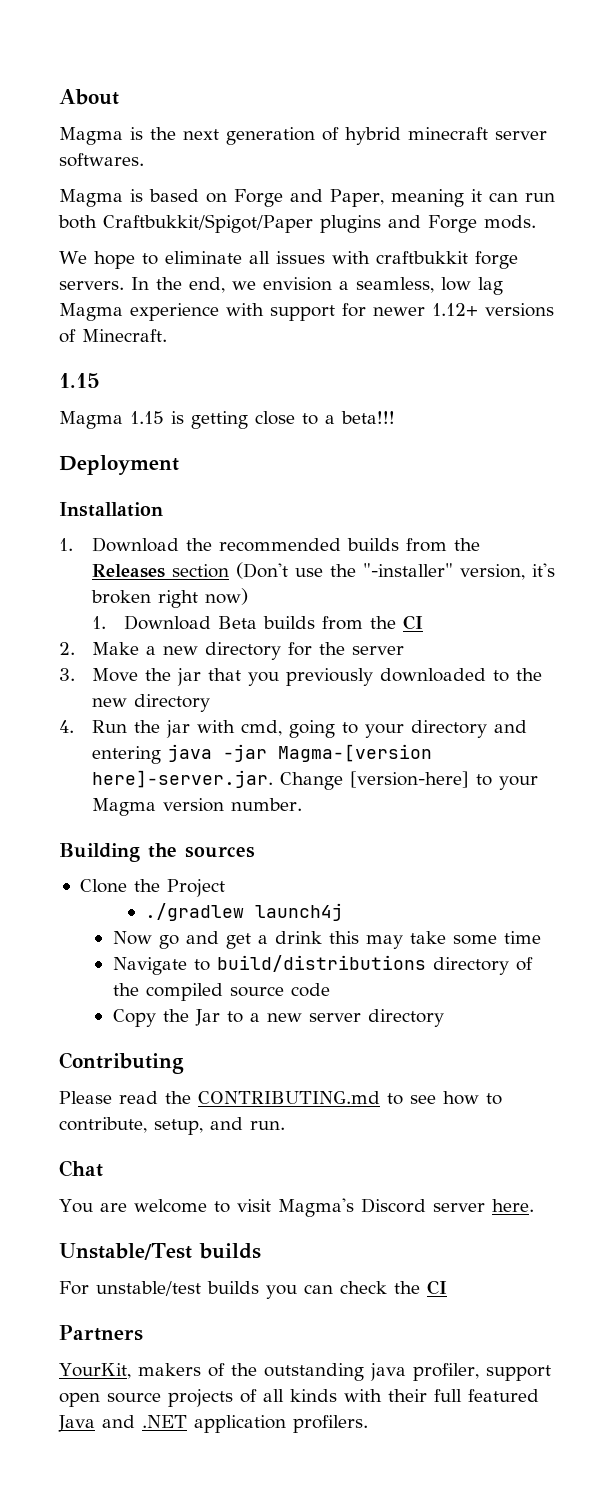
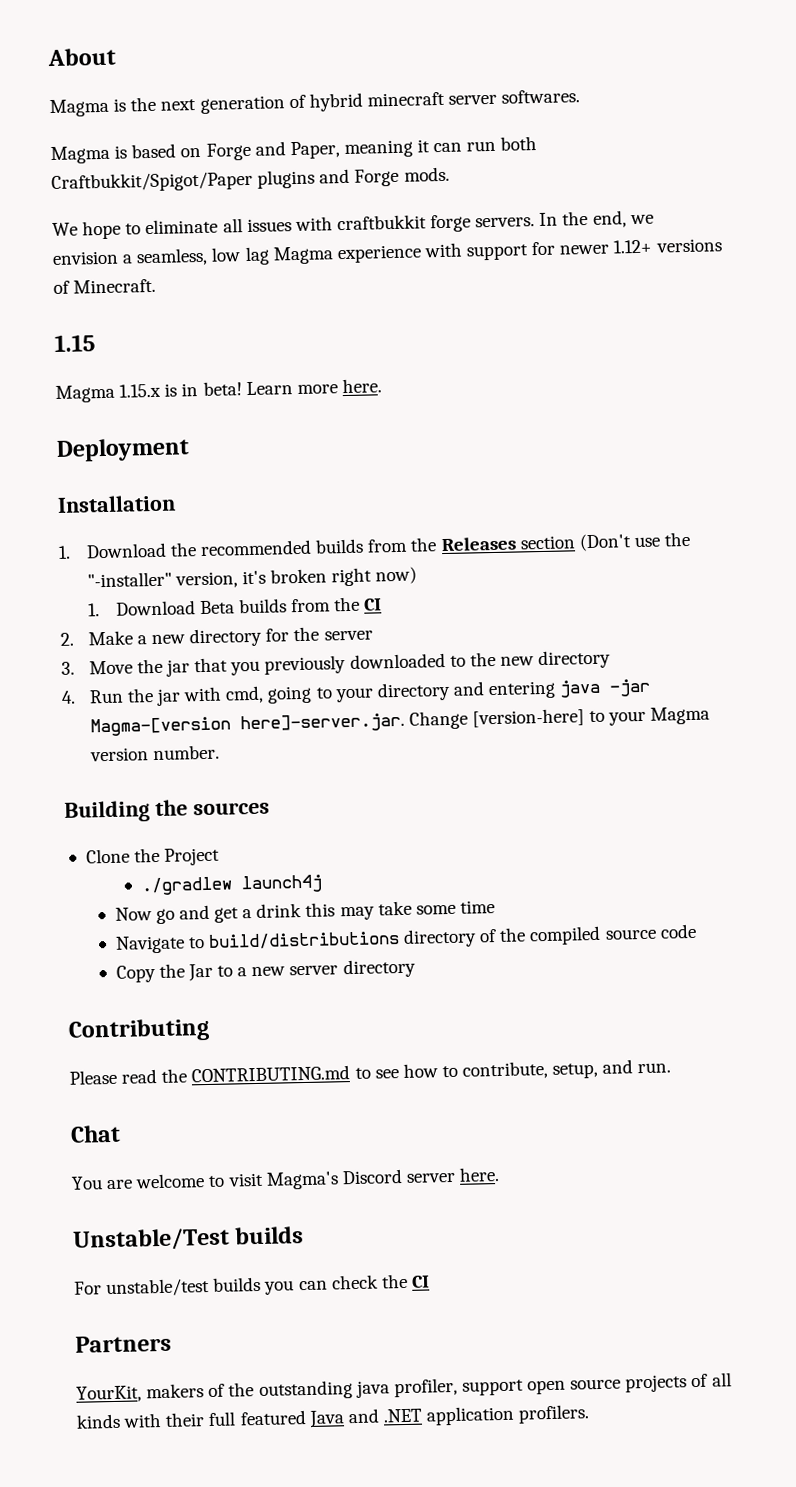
[130,411,395,429] 1.15 is getting close to a beta!!! -> [119,378,382,398] 1.15.x is in beta! Learn more here.

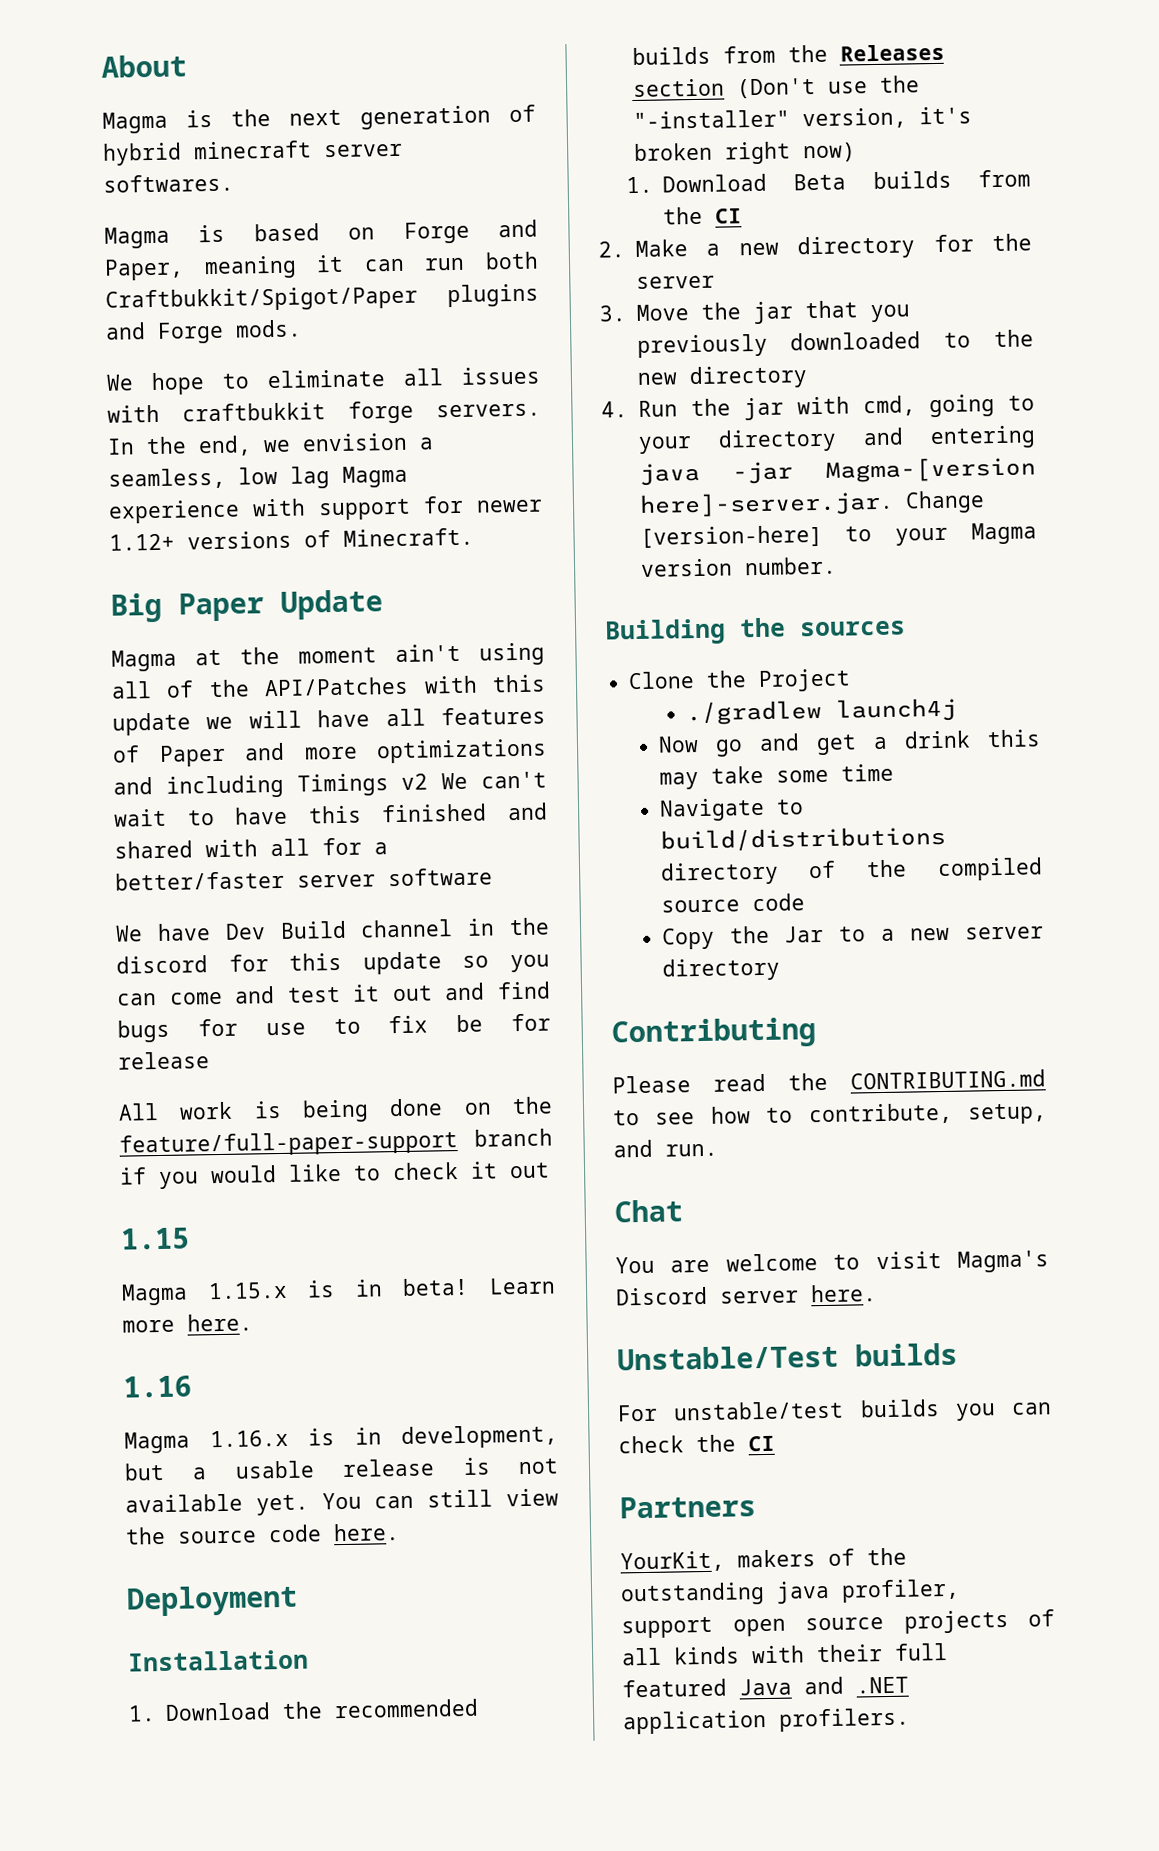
(157, 286) none -> [110,589,383,623] [111,642,545,672] [111,674,546,699] [112,706,546,736] [112,738,547,767] [113,771,547,799] [114,802,548,827] [114,837,388,859] [115,867,493,891] [115,917,550,942] [116,951,550,975] [117,981,551,1006] [117,1013,551,1043] [118,1051,210,1070] [118,1096,553,1123] [119,1128,553,1158] [119,1161,550,1190] // Big Paper Update // Magma at the moment ain't using all of the API/Patches with this update we will have all features of Paper and more optimizations and including Timings v2 We can't wait to have this finished and shared with all for a better/faster server software // We have Dev Build channel in the discord for this update so you can come and test it out and find bugs for use to fix be for release // All work is being done on the feature/full-paper-support branch if you would like to check it out
(382, 386) none -> [123,1375,192,1398] [124,1424,558,1454] [124,1457,559,1481] [125,1488,559,1516] [125,1523,400,1545] // 1.16 // Magma 1.16.x is in development, but a usable release is not available yet. You can still view the source code here.

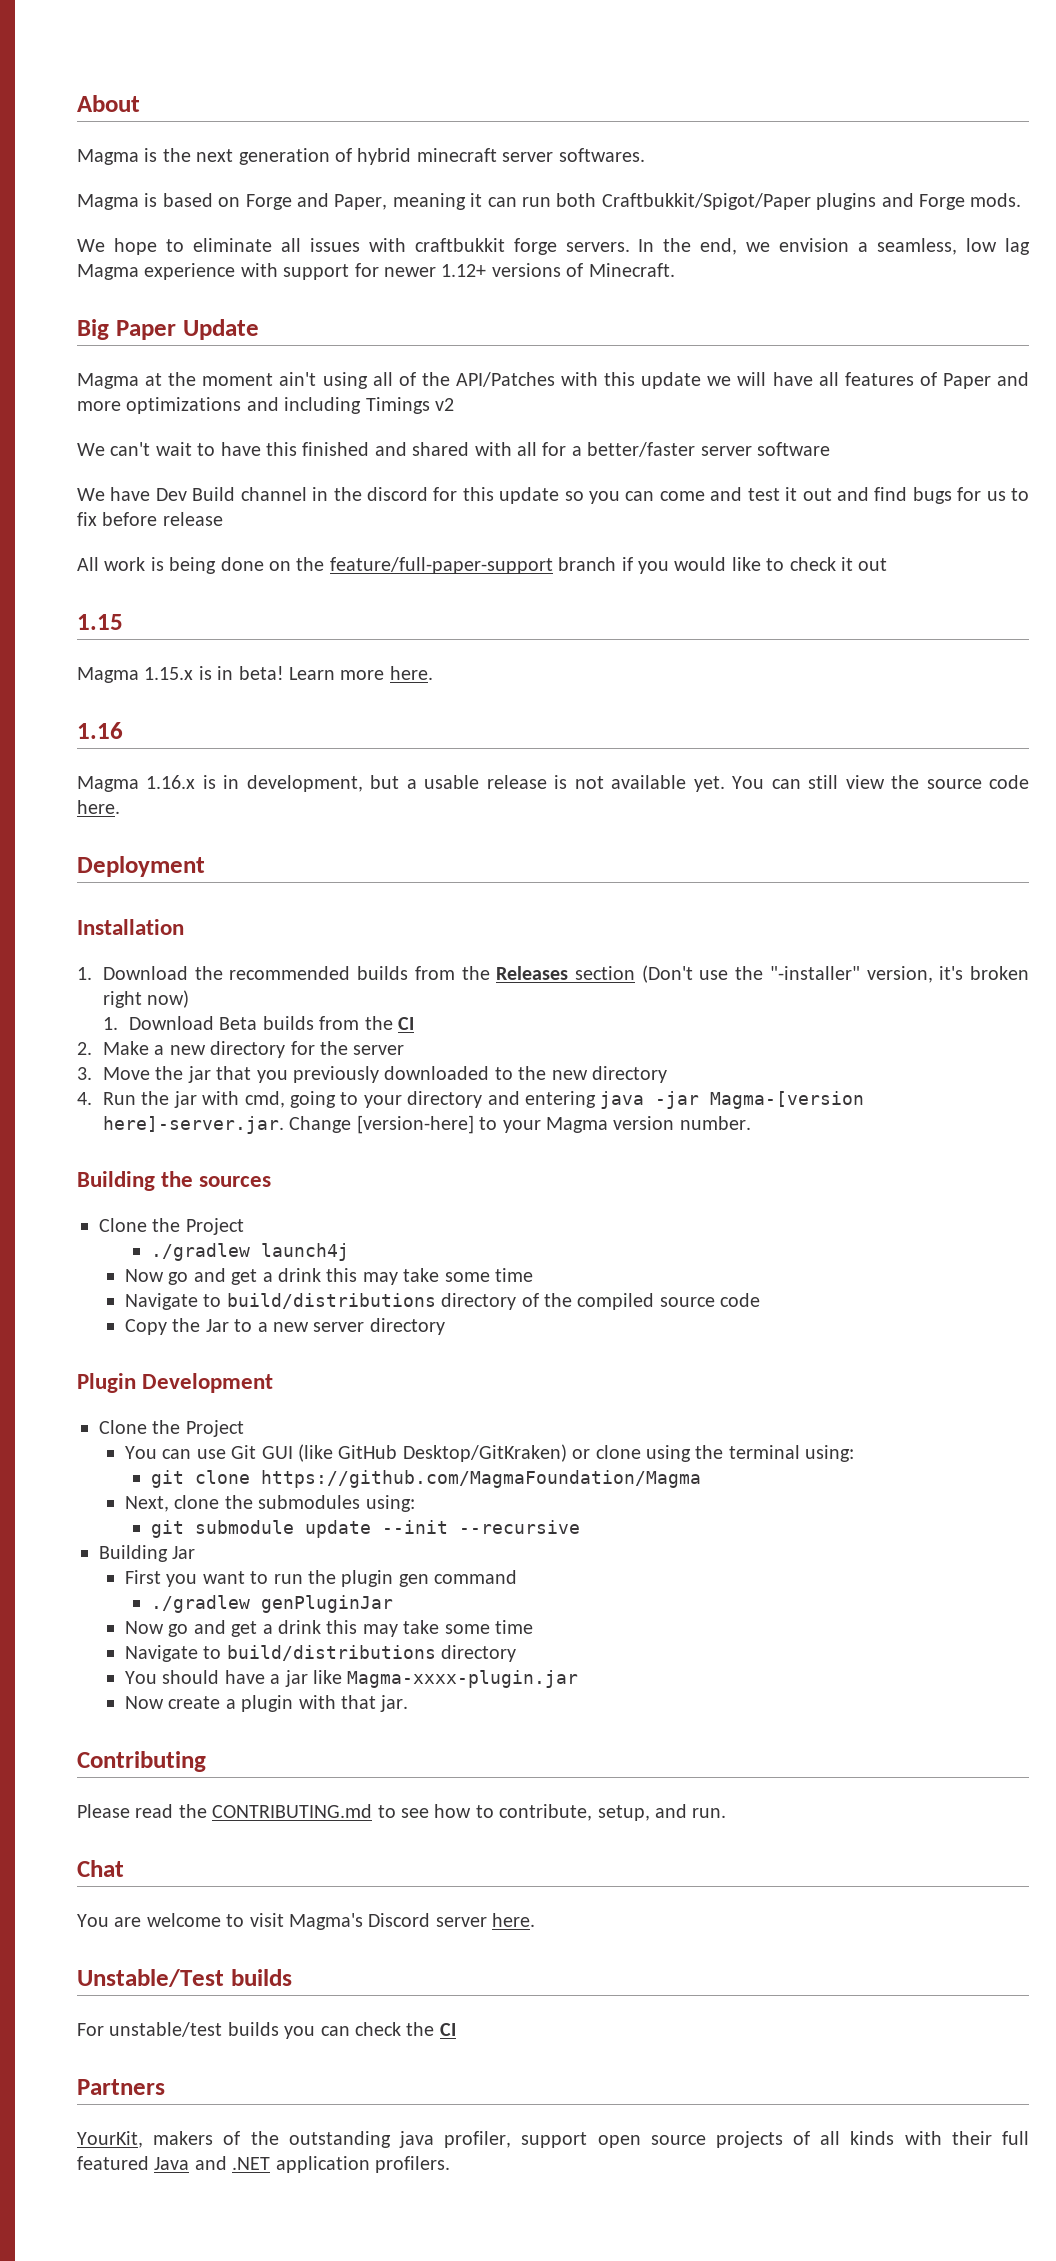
(429, 781) none -> (454, 404) //
[265,1022,306,1036] use -> [986,491,1006,501] us
[456,1013,551,1033] be for -> [102,512,158,526] before
(780, 969) none -> [77,1373,274,1393] [99,1420,244,1437] [125,1444,855,1462] [151,1470,702,1488] [125,1495,415,1512] [151,1520,581,1538] [99,1545,196,1562] [125,1570,518,1587] [151,1595,394,1613] [125,1620,534,1637] [125,1645,517,1662] [125,1670,579,1688] [125,1695,409,1712] // Plugin Development // Clone the Project // You can use Git GUI (like GitHub Desktop/GitKraken) or clone using the terminal using: // git clone https://github.com/MagmaFoundation/Magma // Next, clone the submodules using: // git submodule update --init --recursive // Building Jar // First you want to run the plugin gen command // ./gradlew genPluginJar // Now go and get a drink this may take some time // Navigate to build/distributions directory // You should have a jar like Magma-xxxx-plugin.jar // Now create a plugin with that jar.

